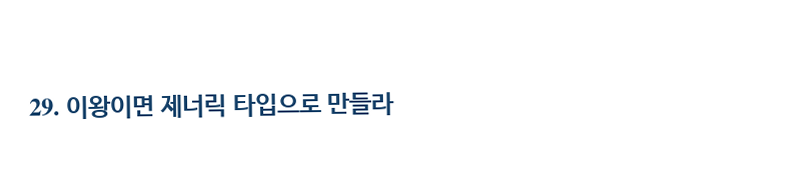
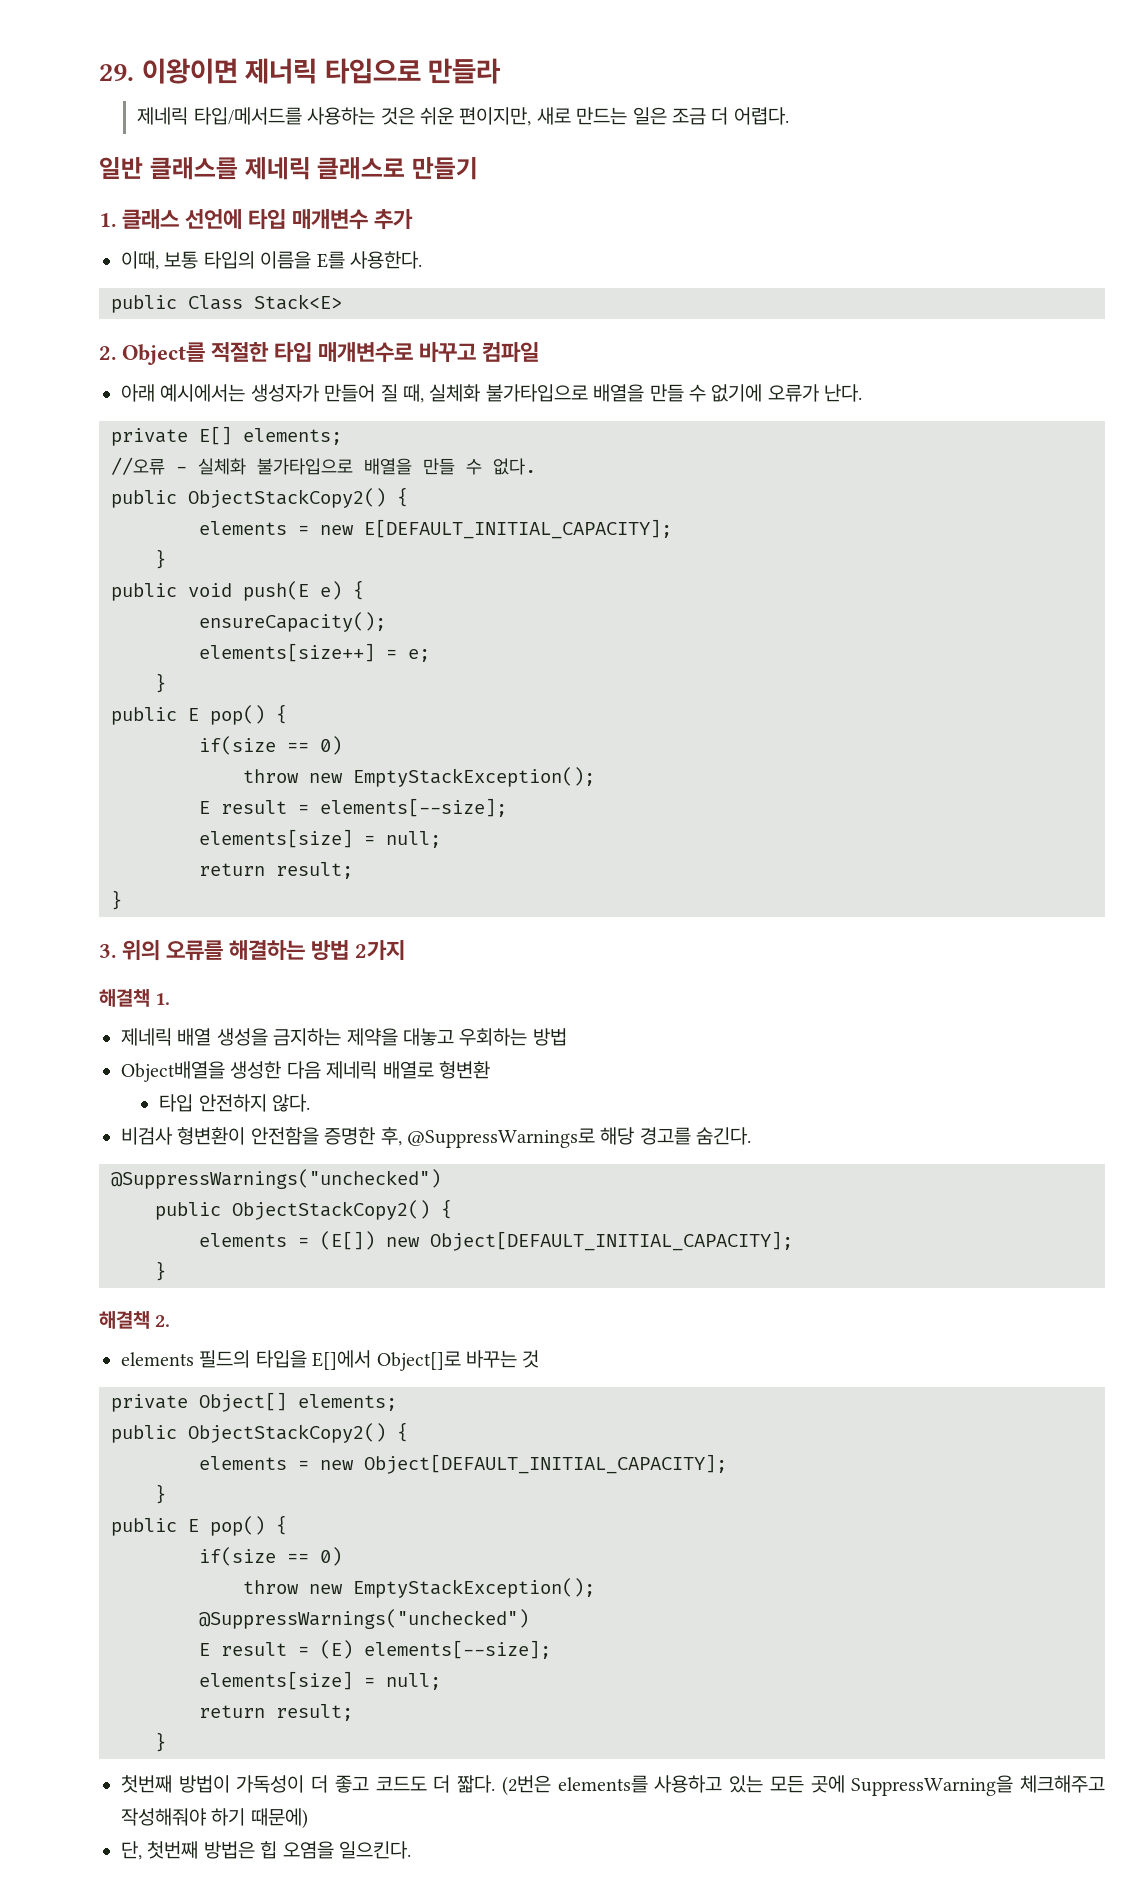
(396, 104) none -> [137,107,789,126] [99,157,478,180] [99,209,414,230] [121,251,422,270] [111,294,342,313] [99,342,540,365] [121,384,863,403] [111,426,342,446] [111,457,536,475] [111,487,408,508] [199,519,672,539] [155,549,166,569] [111,580,364,601] [199,612,386,632] [199,643,430,662] [155,673,166,693] [111,704,287,725] [199,736,342,755] [243,767,595,787] [199,798,507,817] [199,829,441,848] [199,862,353,879] [111,890,122,910] [99,940,406,961] [99,989,171,1007] [121,1028,567,1046] [121,1061,490,1082] [159,1094,311,1112] [121,1127,752,1148] [111,1169,441,1189] [155,1199,452,1220] [199,1231,793,1251] [155,1261,166,1281] [99,1311,171,1329] [121,1350,540,1371] [111,1392,397,1412] [111,1422,408,1443] [199,1454,727,1474] [155,1484,166,1504] [111,1515,287,1536] [199,1547,342,1566] [243,1578,595,1598] [199,1609,529,1629] [199,1640,551,1659] [199,1671,441,1690] [199,1704,353,1721] [155,1732,166,1752] [121,1775,1105,1796] [121,1808,308,1829] [121,1841,411,1860] // 제네릭 타입/메서드를 사용하는 것은 쉬운 편이지만, 새로 만드는 일은 조금 더 어렵다. // 일반 클래스를 제네릭 클래스로 만들기 // 1. 클래스 선언에 타입 매개변수 추가 // 이때, 보통 타입의 이름을 E를 사용한다. // public Class Stack<E> // 2. Object를 적절한 타입 매개변수로 바꾸고 컴파일 // 아래 예시에서는 생성자가 만들어 질 때, 실체화 불가타입으로 배열을 만들 수 없기에 오류가 난다. // private E[] elements; // //오류 - 실체화 불가타입으로 배열을 만들 수 없다. // public ObjectStackCopy2() { // elements = new E[DEFAULT_INITIAL_CAPACITY]; // } // public void push(E e) { // ensureCapacity(); // elements[size++] = e; // } // public E pop() { // if(size == 0) // throw new EmptyStackException(); // E result = elements[--size]; // elements[size] = null; // return result; // } // 3. 위의 오류를 해결하는 방법 2가지 // 해결책 1. // 제네릭 배열 생성을 금지하는 제약을 대놓고 우회하는 방법 // Object배열을 생성한 다음 제네릭 배열로 형변환 // 타입 안전하지 않다. // 비검사 형변환이 안전함을 증명한 후, @SuppressWarnings로 해당 경고를 숨긴다. // @SuppressWarnings("unchecked") // public ObjectStackCopy2() { // elements = (E[]) new Object[DEFAULT_INITIAL_CAPACITY]; // } // 해결책 2. // elements 필드의 타입을 E[]에서 Object[]로 바꾸는 것 // private Object[] elements; // public ObjectStackCopy2() { // elements = new Object[DEFAULT_INITIAL_CAPACITY]; // } // public E pop() { // if(size == 0) // throw new EmptyStackException(); // @SuppressWarnings("unchecked") // E result = (E) elements[--size]; // elements[size] = null; // return result; // } // 첫번째 방법이 가독성이 더 좋고 코드도 더 짧다. (2번은 elements를 사용하고 있는 모든 곳에 SuppressWarning을 체크해주고 작성해줘야 하기 때문에) // 단, 첫번째 방법은 힙 오염을 일으킨다.

